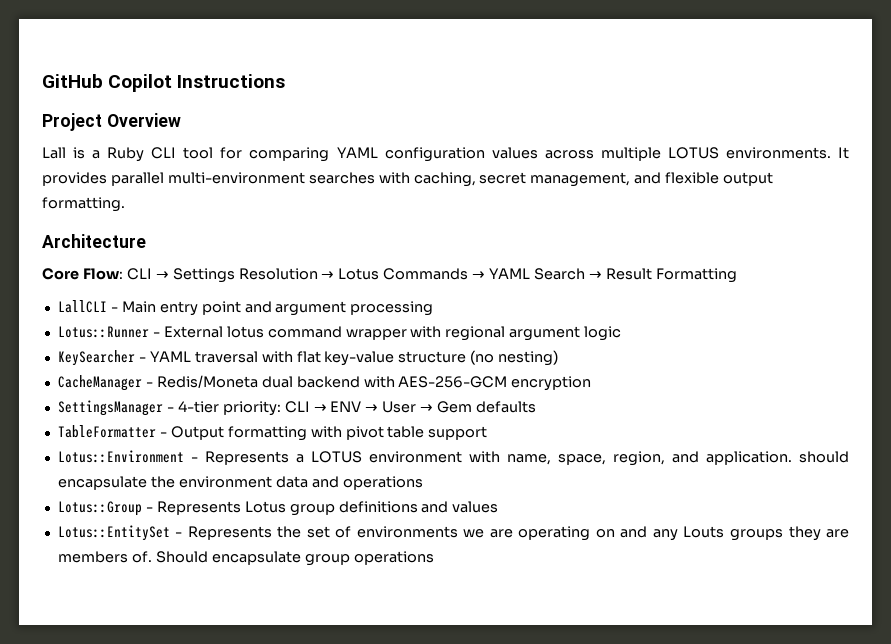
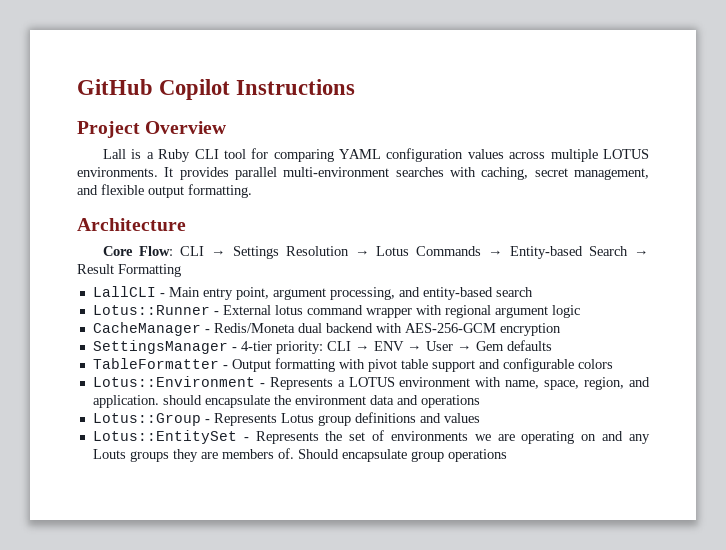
[489,268,531,279] YAML -> [510,246,584,259] Entity-based
[201,301,434,316] point and argument processing -> [235,287,533,300] point, argument processing, and entity-based search
[57,350,559,366] // KeySearcher - YAML traversal with flat key-value structure (no nesting) -> (580, 311) none
(488, 433) none -> [478,358,613,372] and configurable colors

